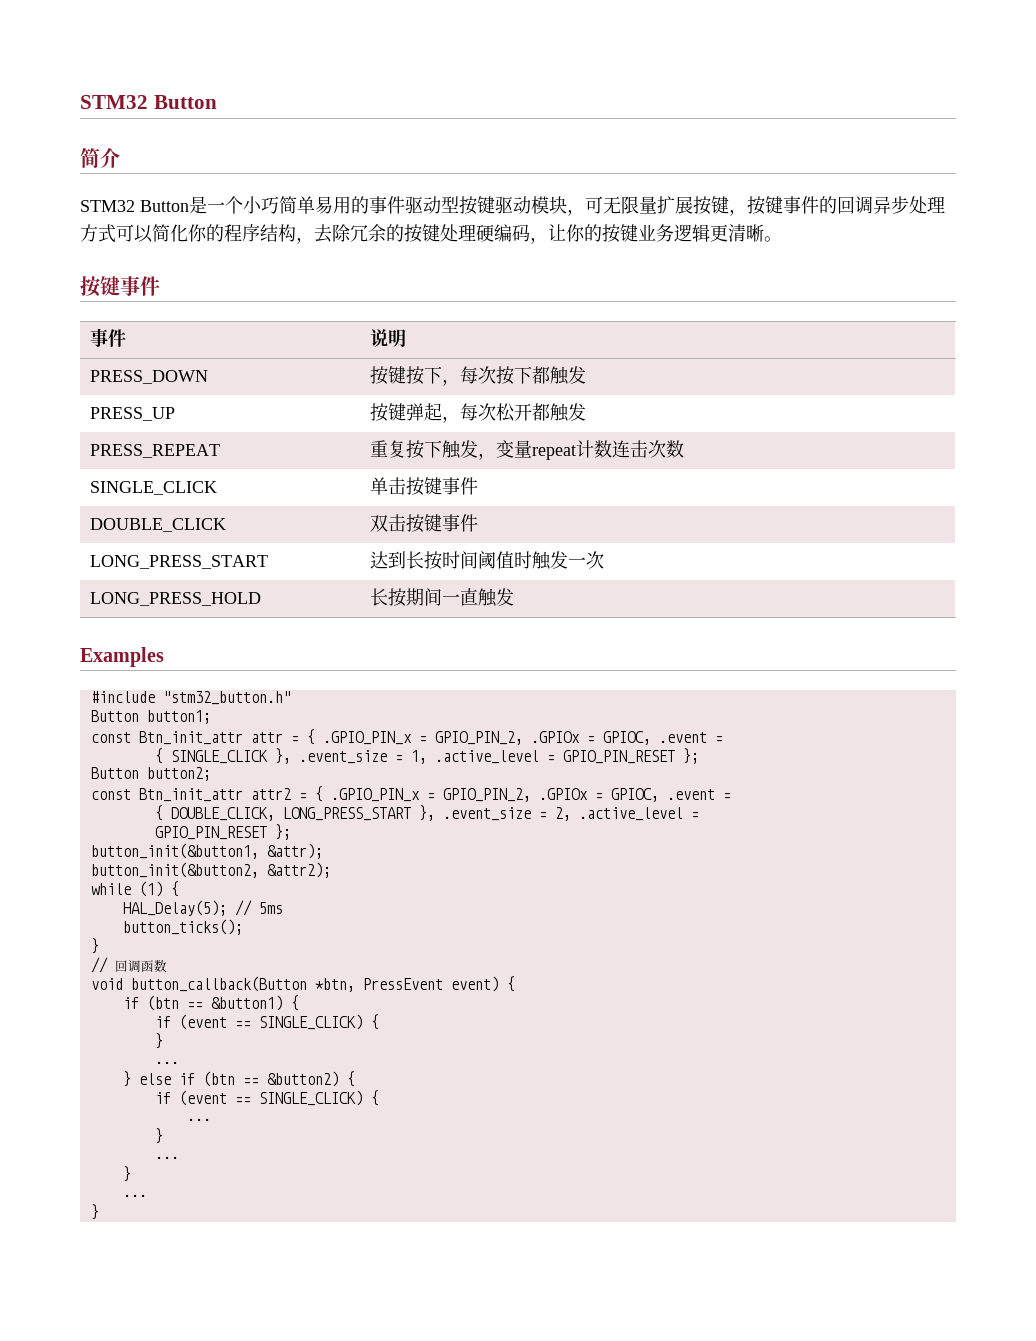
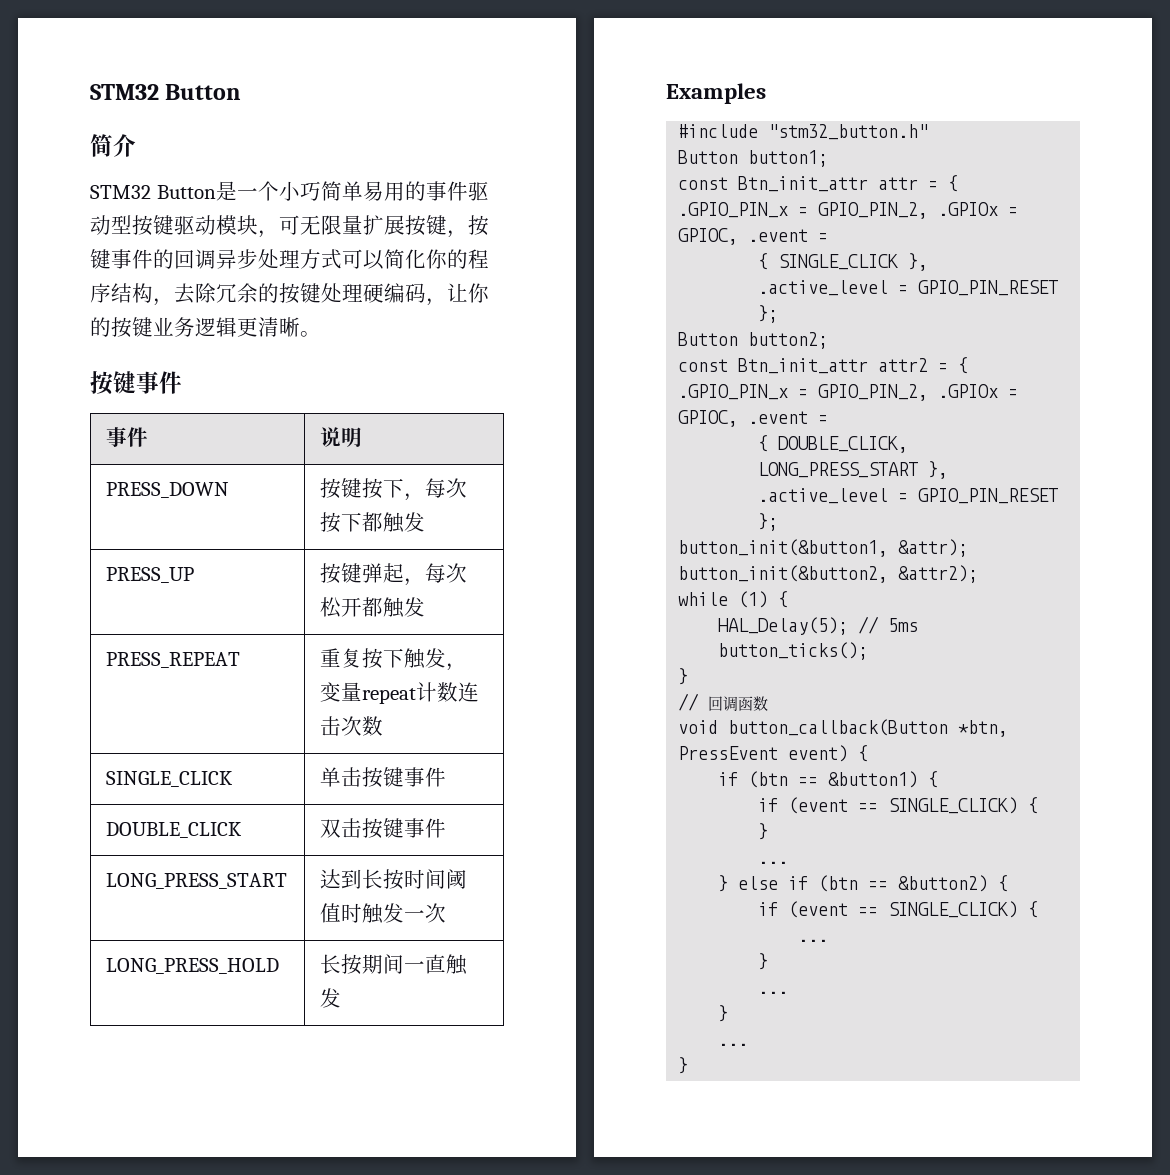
[298,750,427,764] .event_size = 1, -> (929, 262) none
[442,807,699,821] .event_size = 2, .active_level = // -> [758,488,909,504] .active_level =

